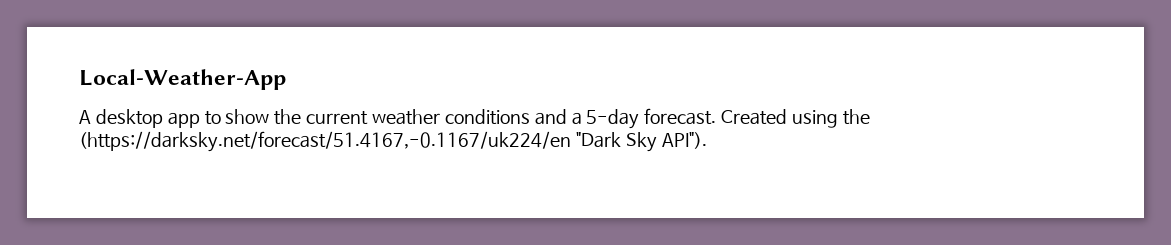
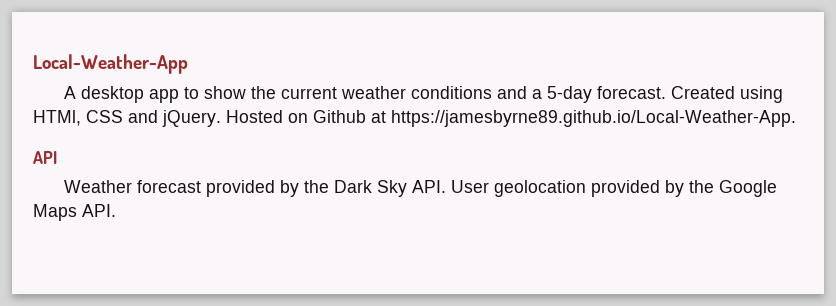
[842,109,870,125] [79,131,707,152] the (https://darksky.net/forecast/51.4167,-0.1167/uk224/en "Dark Sky API"). -> [33,110,796,127] [33,151,57,164] [63,180,777,197] [33,204,116,221] HTMl, CSS and jQuery. Hosted on Github at https://jamesbyrne89.github.io/Local-Weather-App. // API // Weather forecast provided by the Dark Sky API. User geolocation provided by the Google Maps API.

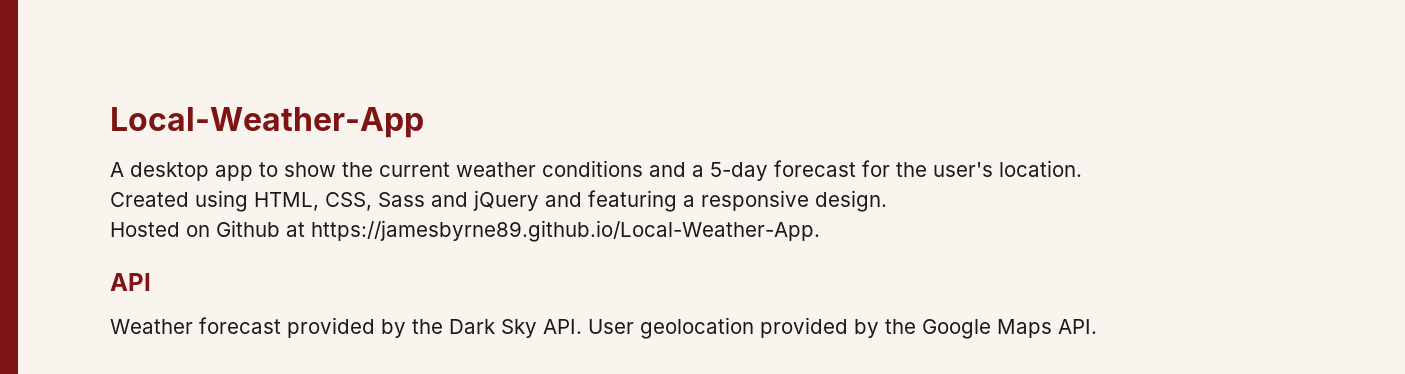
[596,86,783,103] [33,110,221,127] forecast. Created using HTMl, CSS and jQuery. -> [774,160,1082,177] [110,190,887,212] forecast for the user's location. // Created using HTML, CSS, Sass and jQuery and featuring a responsive design. //

